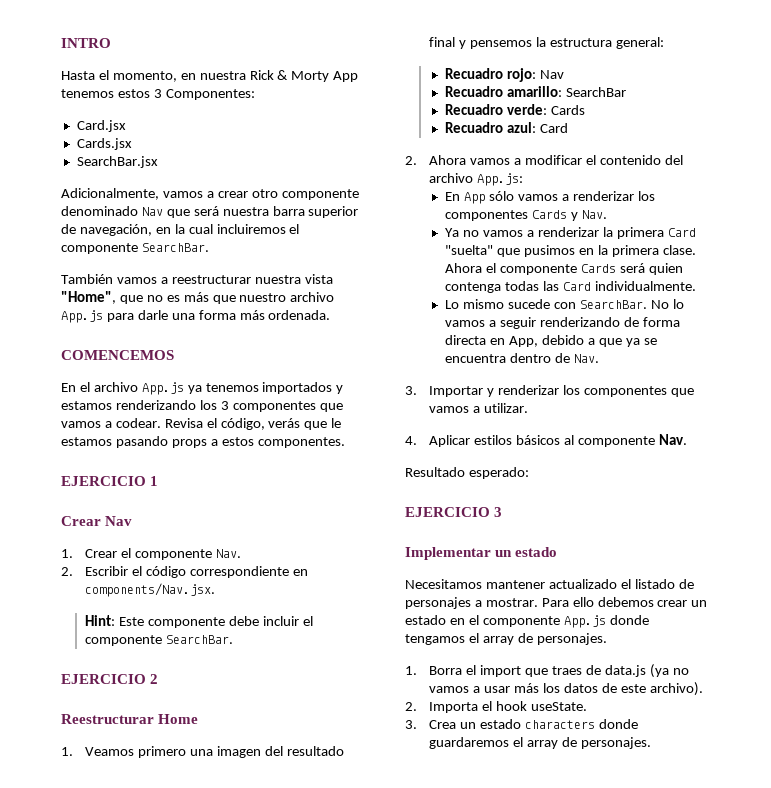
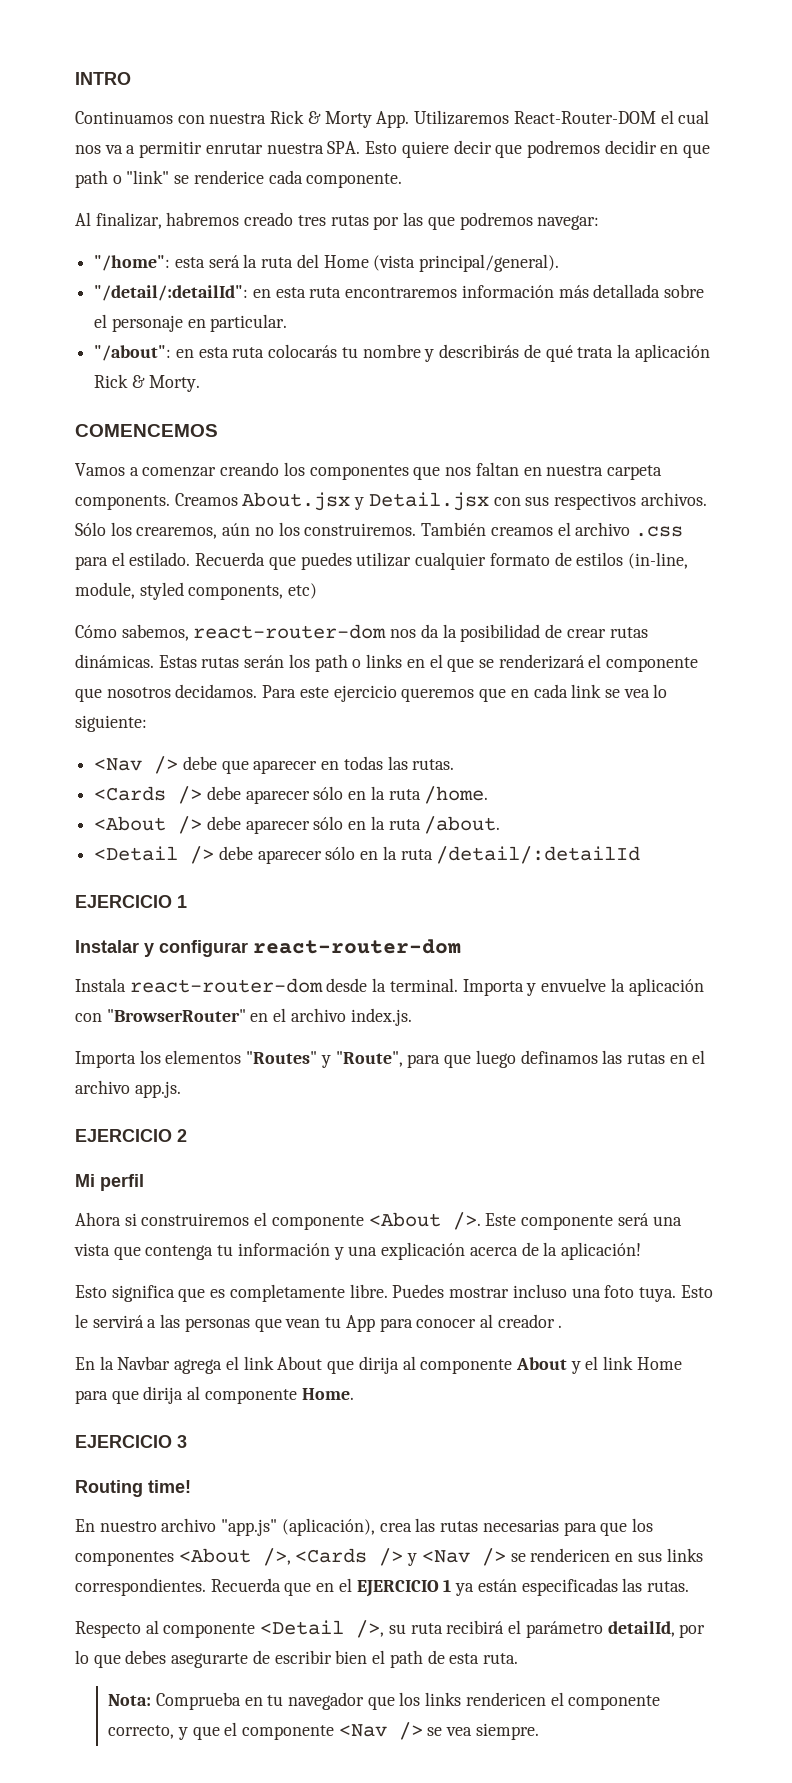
[61,70,359,82] [61,89,255,100] [76,120,126,132] [76,138,132,150] [76,156,158,168] [61,188,359,200] [61,206,359,218] [61,224,300,236] [61,243,209,254] [61,274,333,284] [61,291,335,304] [61,310,331,323] [61,350,174,360] [61,382,344,395] [61,400,343,412] [61,418,342,430] [61,436,345,448] [61,476,159,486] [61,516,133,526] [61,548,242,560] [61,566,309,578] [85,583,216,597] [85,615,313,628] [85,635,234,646] [61,674,159,684] [61,714,199,724] [61,746,344,758] [429,37,664,49] [445,68,565,82] [445,86,627,97] [445,104,586,115] [445,122,569,133] [405,155,683,165] [429,173,524,186] [445,191,655,204] [445,210,608,221] [445,227,696,239] [445,245,696,257] [445,263,683,275] [445,281,696,293] [445,299,684,309] [445,317,680,329] [445,335,657,347] [445,353,600,363] [405,385,694,397] [429,403,529,413] [405,434,687,447] [405,467,529,479] [405,507,503,517] [405,547,558,560] [405,579,694,589] [405,597,708,609] [405,615,649,628] [405,633,607,645] [405,664,689,678] [429,682,703,696] [405,701,588,713] [405,719,639,729] [429,737,652,749] Hasta el momento, en nuestra Rick & Morty App tenemos estos 3 Componentes: // Card.jsx // Cards.jsx // SearchBar.jsx // Adicionalmente, vamos a crear otro componente denominado Nav que será nuestra barra superior de navegación, en la cual incluiremos el componente SearchBar. // También vamos a reestructurar nuestra vista "Home", que no es más que nuestro archivo App.js para darle una forma más ordenada. // COMENCEMOS // En el archivo App.js ya tenemos importados y estamos renderizando los 3 componentes que vamos a codear. Revisa el código, verás que le estamos pasando props a estos componentes. // EJERCICIO 1 // Crear Nav // 1. Crear el componente Nav. // 2. Escribir el código correspondiente en components/Nav.jsx. // Hint: Este componente debe incluir el componente SearchBar. // EJERCICIO 2 // Reestructurar Home // 1. Veamos primero una imagen del resultado final y pensemos la estructura general: // Recuadro rojo: Nav // Recuadro amarillo: SearchBar // Recuadro verde: Cards // Recuadro azul: Card // 2. Ahora vamos a modificar el contenido del archivo App.js: // En App sólo vamos a renderizar los componentes Cards y Nav. // Ya no vamos a renderizar la primera Card "suelta" que pusimos en la primera clase. Ahora el componente Cards será quien contenga todas las Card individualmente. // Lo mismo sucede con SearchBar. No lo vamos a seguir renderizando de forma directa en App, debido a que ya se encuentra dentro de Nav. // 3. Importar y renderizar los componentes que vamos a utilizar. // 4. Aplicar estilos básicos al componente Nav. // Resultado esperado: // EJERCICIO 3 // Implementar un estado // Necesitamos mantener actualizado el listado de personajes a mostrar. Para ello debemos crear un estado en el componente App.js donde tengamos el array de personajes. // 1. Borra el import que traes de data.js (ya no vamos a usar más los datos de este archivo). // 2. Importa el hook useState. // 3. Crea un estado characters donde guardaremos el array de personajes. -> [75,110,710,128] [75,140,711,158] [75,170,403,188] [75,212,600,230] [94,254,560,272] [94,284,705,301] [94,314,288,332] [94,344,710,362] [94,374,200,392] [75,424,218,437] [75,462,662,480] [75,492,707,511] [75,522,683,539] [75,552,688,570] [75,582,318,600] [75,624,648,642] [75,654,699,672] [75,684,668,702] [75,715,147,732] [94,756,455,774] [94,786,489,804] [94,816,501,834] [94,846,641,864] [75,895,187,908] [75,939,461,957] [75,978,704,996] [75,1008,412,1026] [75,1050,706,1068] [75,1080,181,1098] [75,1129,187,1142] [75,1174,144,1191] [75,1212,682,1230] [74,1242,641,1260] [75,1284,713,1302] [75,1314,563,1332] [75,1356,682,1374] [75,1386,354,1404] [75,1435,187,1448] [75,1480,191,1497] [75,1518,653,1536] [75,1548,703,1566] [75,1578,689,1597] [75,1620,706,1638] [75,1650,518,1668] [108,1692,661,1710] [108,1722,539,1740] Continuamos con nuestra Rick & Morty App. Utilizaremos React-Router-DOM el cual nos va a permitir enrutar nuestra SPA. Esto quiere decir que podremos decidir en que path o "link" se renderice cada componente. // Al finalizar, habremos creado tres rutas por las que podremos navegar: // "/home": esta será la ruta del Home (vista principal/general). // "/detail/:detailId": en esta ruta encontraremos información más detallada sobre el personaje en particular. // "/about": en esta ruta colocarás tu nombre y describirás de qué trata la aplicación Rick & Morty. // COMENCEMOS // Vamos a comenzar creando los componentes que nos faltan en nuestra carpeta components. Creamos About.jsx y Detail.jsx con sus respectivos archivos. Sólo los crearemos, aún no los construiremos. También creamos el archivo .css para el estilado. Recuerda que puedes utilizar cualquier formato de estilos (in-line, module, styled components, etc) // Cómo sabemos, react-router-dom nos da la posibilidad de crear rutas dinámicas. Estas rutas serán los path o links en el que se renderizará el componente que nosotros decidamos. Para este ejercicio queremos que en cada link se vea lo siguiente: // <Nav /> debe que aparecer en todas las rutas. // <Cards /> debe aparecer sólo en la ruta /home. // <About /> debe aparecer sólo en la ruta /about. // <Detail /> debe aparecer sólo en la ruta /detail/:detailId // EJERCICIO 1 // Instalar y configurar react-router-dom // Instala react-router-dom desde la terminal. Importa y envuelve la aplicación con "BrowserRouter" en el archivo index.js. // Importa los elementos "Routes" y "Route", para que luego definamos las rutas en el archivo app.js. // EJERCICIO 2 // Mi perfil // Ahora si construiremos el componente <About />. Este componente será una vista que contenga tu información y una explicación acerca de la aplicación! // Esto significa que es completamente libre. Puedes mostrar incluso una foto tuya. Esto le servirá a las personas que vean tu App para conocer al creador . // En la Navbar agrega el link About que dirija al componente About y el link Home para que dirija al componente Home. // EJERCICIO 3 // Routing time! // En nuestro archivo "app.js" (aplicación), crea las rutas necesarias para que los componentes <About />, <Cards /> y <Nav /> se rendericen en sus links correspondientes. Recuerda que en el EJERCICIO 1 ya están especificadas las rutas. // Respecto al componente <Detail />, su ruta recibirá el parámetro detailId, por lo que debes asegurarte de escribir bien el path de esta ruta. // Nota: Comprueba en tu navegador que los links rendericen el componente correcto, y que el componente <Nav /> se vea siempre.

